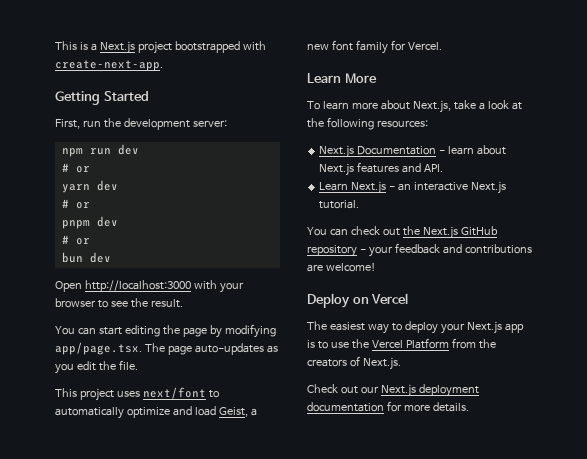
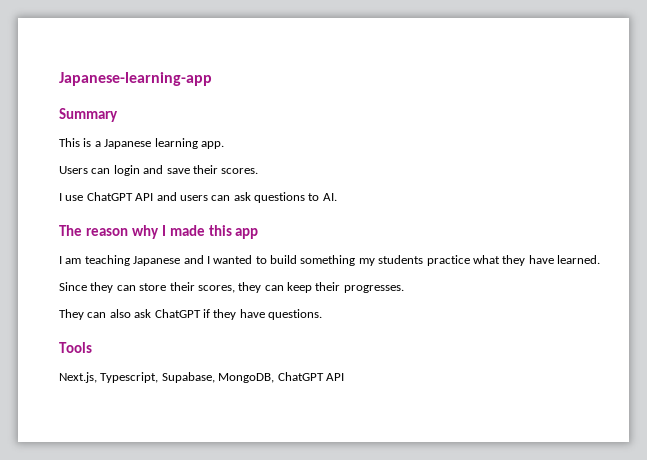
(55, 45) none -> [59,72,212,86] [59,108,118,122] Japanese-learning-app // Summary //
[99,41,266,54] [55,60,163,71] [55,91,149,105] [55,118,227,130] [61,144,139,157] [61,163,90,173] [61,180,118,193] [61,199,90,209] [61,216,118,229] [61,235,90,245] [61,252,111,263] [55,280,244,293] [55,298,183,308] [55,324,276,338] [55,342,278,355] [55,360,138,374] [55,387,219,401] [55,406,257,419] [307,40,442,54] [307,73,377,83] [307,100,522,113] [307,117,428,130] [319,145,506,158] [319,162,444,176] [319,181,506,194] [319,200,360,209] [307,226,498,239] [307,243,532,257] [307,262,376,272] [307,293,409,308] [307,321,524,334] [307,338,496,349] [307,356,401,370] [307,384,479,397] [307,401,469,412] Next.js project bootstrapped with create-next-app. // Getting Started // First, run the development server: // npm run dev // # or // yarn dev // # or // pnpm dev // # or // bun dev // Open http://localhost:3000 with your browser to see the result. // You can start editing the page by modifying app/page.tsx. The page auto-updates as you edit the file. // This project uses next/font to automatically optimize and load Geist, a new font family for Vercel. // Learn More // To learn more about Next.js, take a look at the following resources: // Next.js Documentation - learn about Next.js features and API. // Learn Next.js - an interactive Next.js tutorial. // You can check out the Next.js GitHub repository - your feedback and contributions are welcome! // Deploy on Vercel // The easiest way to deploy your Next.js app is to use the Vercel Platform from the creators of Next.js. // Check out our Next.js deployment documentation for more details. -> [104,138,224,149] [59,165,259,176] [59,192,337,203] [59,225,259,239] [59,255,600,266] [59,282,404,293] [59,309,322,320] [59,342,92,353] [59,372,344,383] Japanese learning app. // Users can login and save their scores. // I use ChatGPT API and users can ask questions to AI. // The reason why I made this app // I am teaching Japanese and I wanted to build something my students practice what they have learned. // Since they can store their scores, they can keep their progresses. // They can also ask ChatGPT if they have questions. // Tools // Next.js, Typescript, Supabase, MongoDB, ChatGPT API

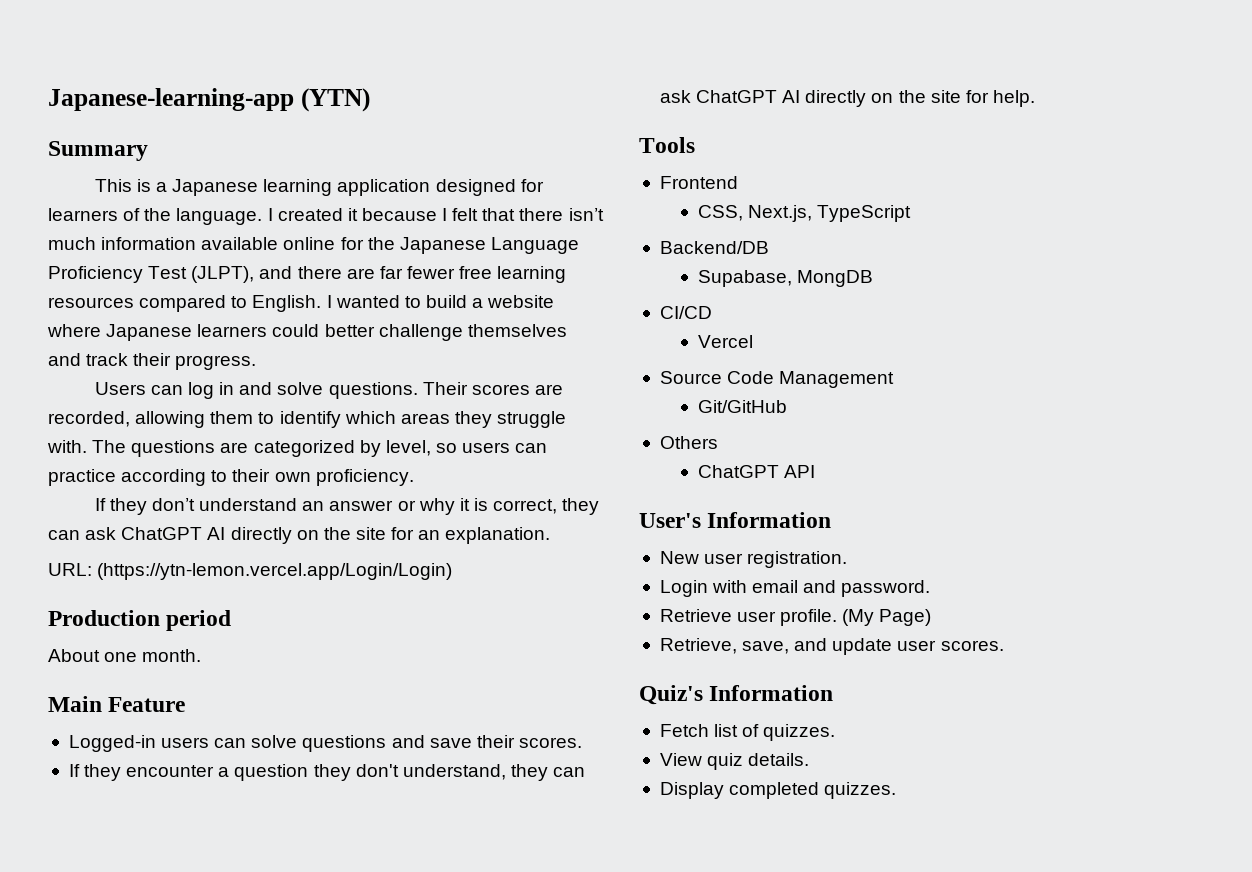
(212, 79) none -> [300,88,370,112] (YTN)
[200,141,224,149] [59,165,259,176] [59,192,337,203] [59,225,259,239] [59,255,600,266] [59,282,404,293] [59,309,322,320] [59,342,92,353] [59,372,344,383] app. // Users can login and save their scores. // I use ChatGPT API and users can ask questions to AI. // The reason why I made this app // I am teaching Japanese and I wanted to build something my students practice what they have learned. // Since they can store their scores, they can keep their progresses. // They can also ask ChatGPT if they have questions. // Tools // Next.js, Typescript, Supabase, MongoDB, ChatGPT API -> [337,179,544,196] [48,208,604,225] [48,237,579,254] [48,266,567,283] [48,295,555,312] [47,324,567,341] [48,353,257,370] [94,382,564,399] [48,411,567,428] [47,440,548,457] [48,469,414,486] [94,498,600,515] [48,527,551,544] [48,563,453,580] [48,610,232,631] [48,649,202,662] [48,696,186,712] [68,735,582,752] [68,764,586,781] [659,90,1035,107] [639,137,695,153] [659,176,738,189] [697,205,911,222] [659,241,769,254] [697,270,873,287] [659,306,712,319] [697,335,753,348] [659,371,895,388] [697,400,787,413] [659,436,718,449] [697,465,815,478] [639,512,832,528] [659,551,848,568] [659,580,931,597] [659,609,932,626] [659,638,1004,655] [639,685,834,705] [659,724,836,741] [659,753,810,770] [659,782,897,799] application designed for learners of the language. I created it because I felt that there isn’t much information available online for the Japanese Language Proficiency Test (JLPT), and there are far fewer free learning resources compared to English. I wanted to build a website where Japanese learners could better challenge themselves and track their progress. // Users can log in and solve questions. Their scores are recorded, allowing them to identify which areas they struggle with. The questions are categorized by level, so users can practice according to their own proficiency. // If they don’t understand an answer or why it is correct, they can ask ChatGPT AI directly on the site for an explanation. // URL: (https://ytn-lemon.vercel.app/Login/Login) // Production period // About one month. // Main Feature // Logged-in users can solve questions and save their scores. // If they encounter a question they don't understand, they can ask ChatGPT AI directly on the site for help. // Tools // Frontend // CSS, Next.js, TypeScript // Backend/DB // Supabase, MongDB // CI/CD // Vercel // Source Code Management // Git/GitHub // Others // ChatGPT API // User's Information // New user registration. // Login with email and password. // Retrieve user profile. (My Page) // Retrieve, save, and update user scores. // Quiz's Information // Fetch list of quizzes. // View quiz details. // Display completed quizzes.

